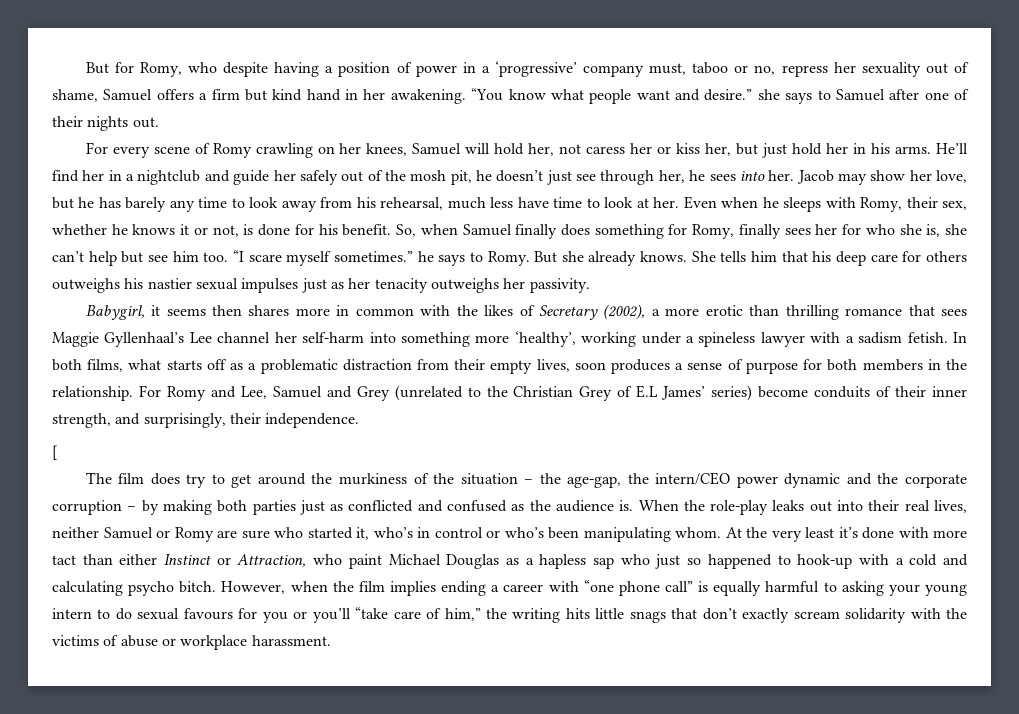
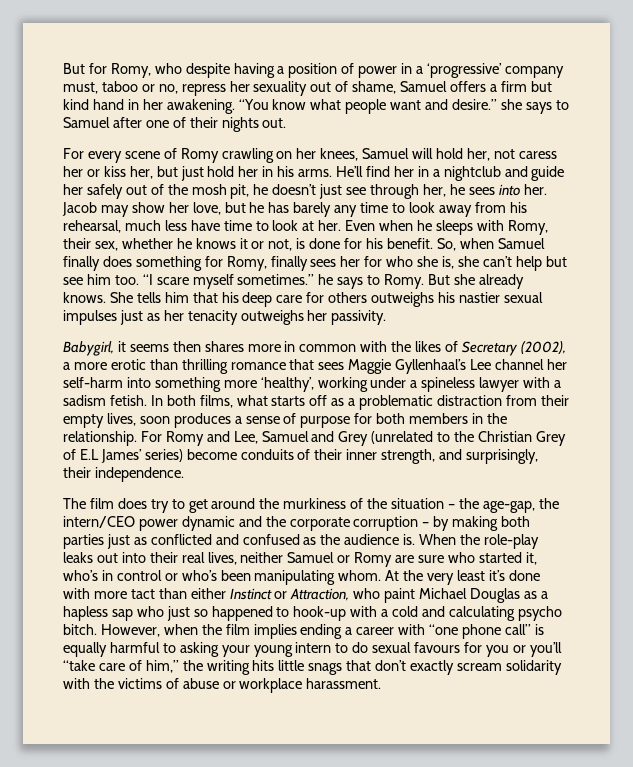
[52,445,58,460] // [ -> (184, 474) none

